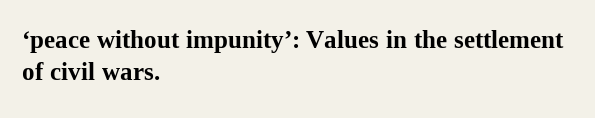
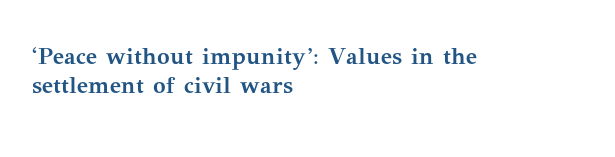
[22,31,90,53] ‘peace -> [32,47,97,64] ‘Peace
[101,68,160,80] wars. -> [240,81,293,94] wars

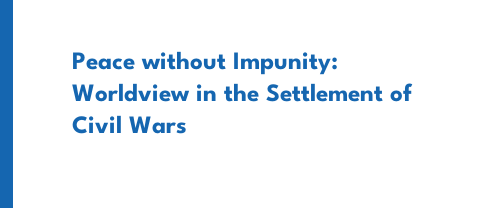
[32,47,477,70] [32,77,293,94] ‘Peace without impunity’: Values in the settlement of civil wars -> [72,51,338,75] [72,83,413,102] [72,115,187,134] Peace without Impunity: Worldview in the Settlement of Civil Wars

